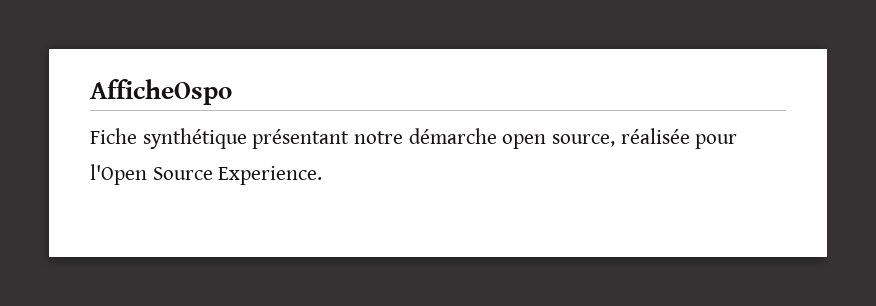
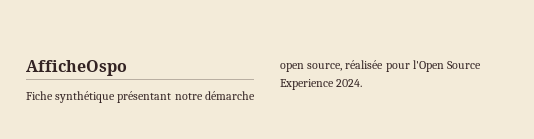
[218,166,323,185] Experience. -> [280,79,363,90] Experience 2024.

